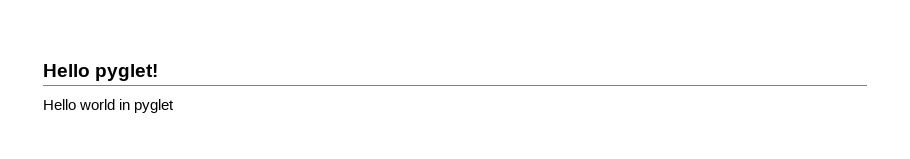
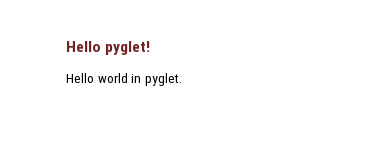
[134,99,175,113] pyglet -> [144,73,182,86] pyglet.

